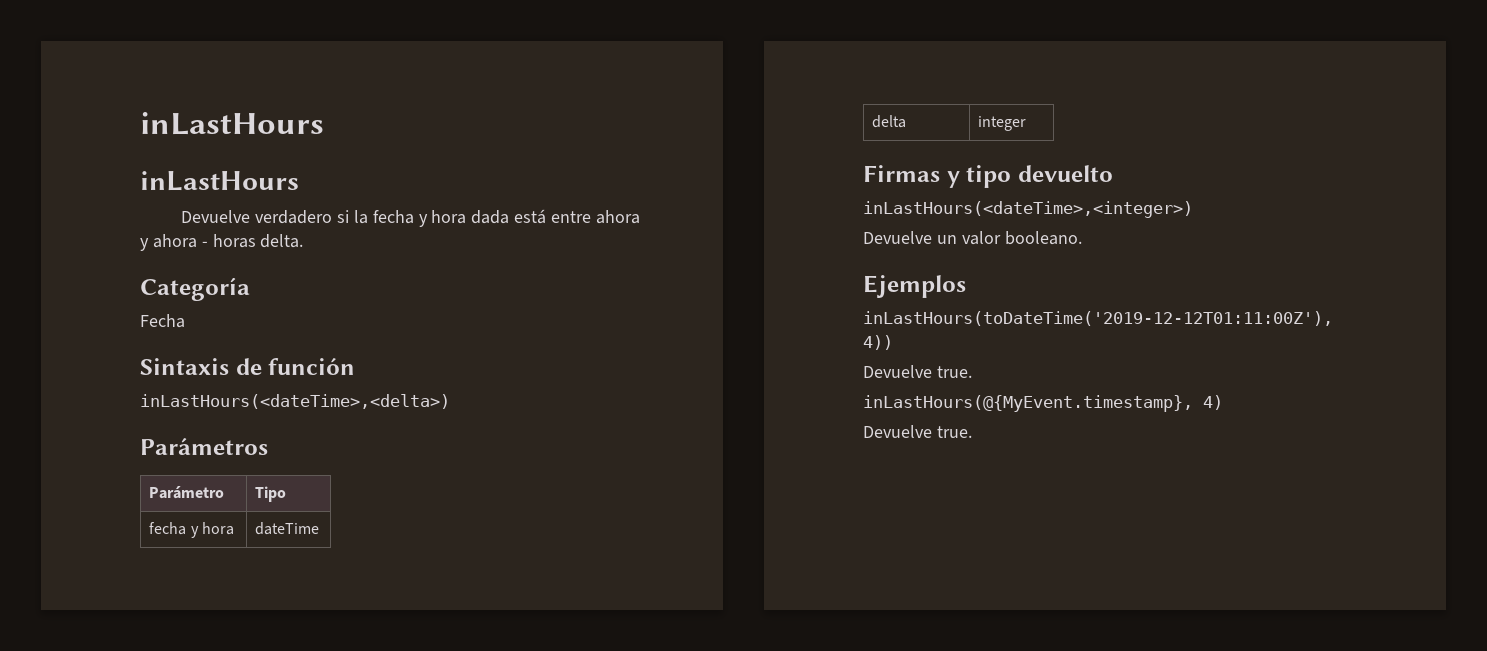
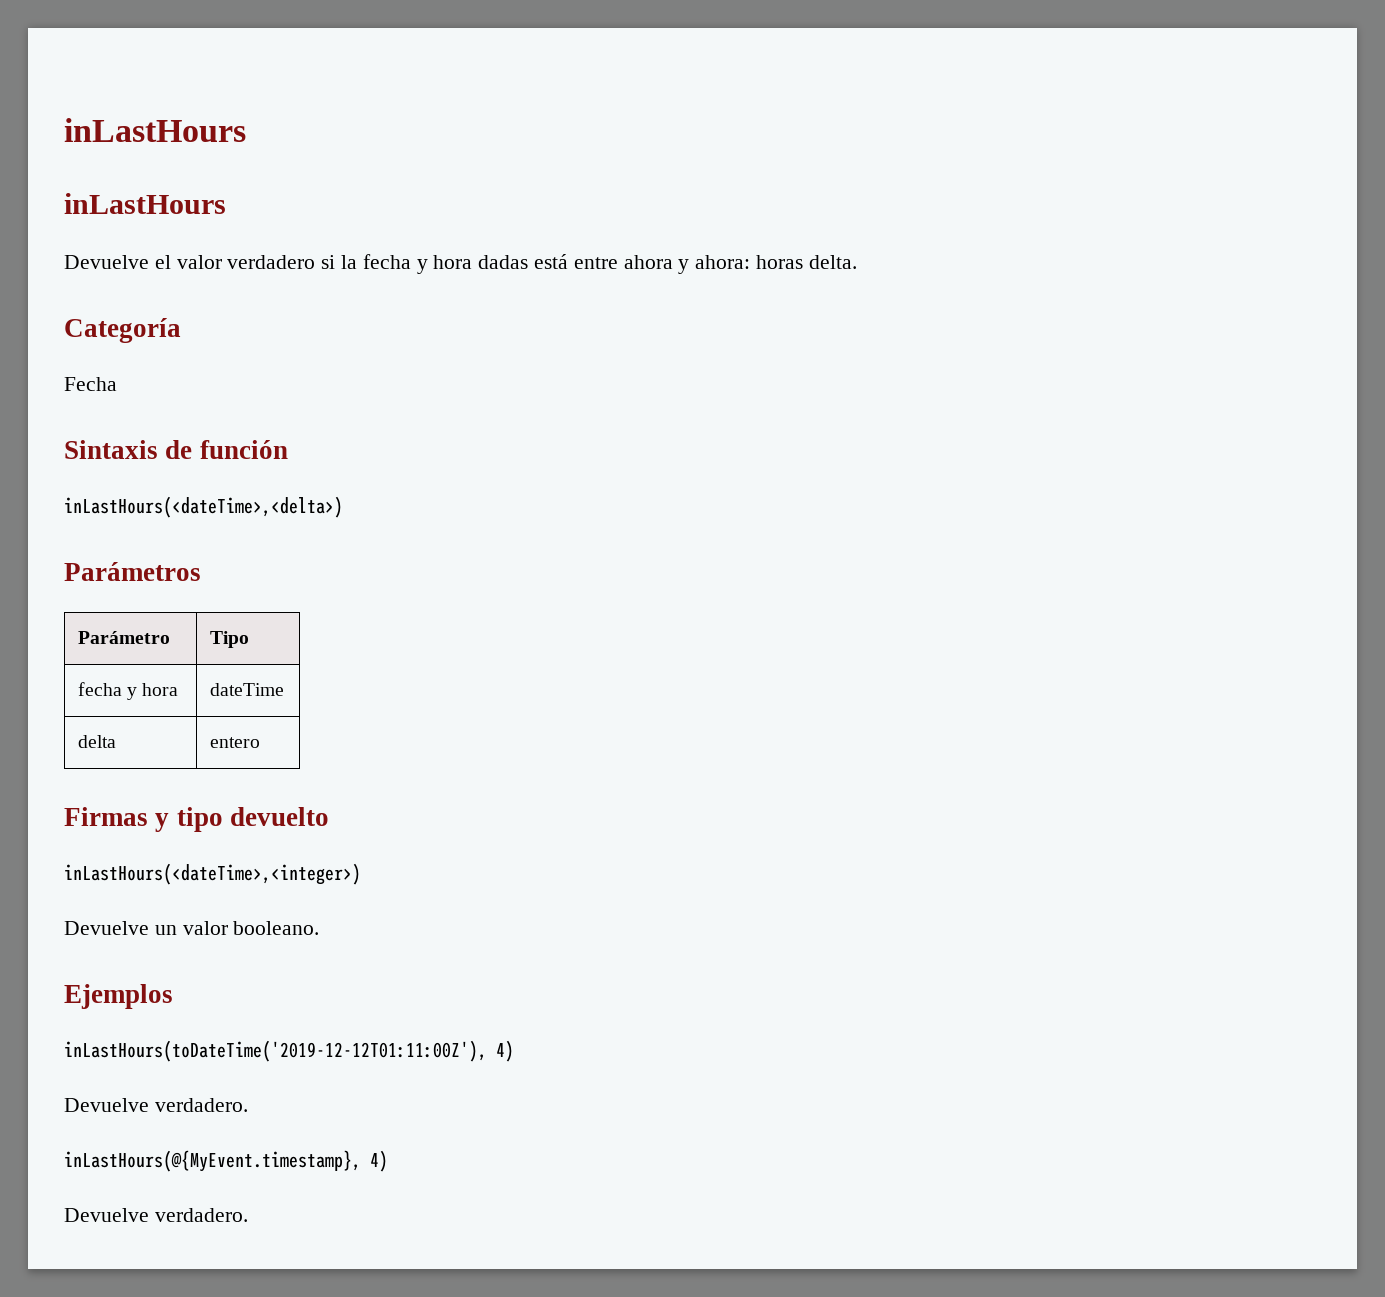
(251, 216) none -> [154,255,222,269] el valor
[471,210,510,224] dada -> [478,255,529,269] dadas
[152,234,208,248] ahora - -> [695,255,751,269] ahora:
[978,116,1027,131] integer -> [209,737,260,748] entero
[863,335,893,350] [863,365,972,378] 4)) // Devuelve true. -> [496,1040,514,1062] [64,1098,248,1112] 4) // Devuelve verdadero.
[936,426,972,438] true. -> [154,1208,248,1222] verdadero.

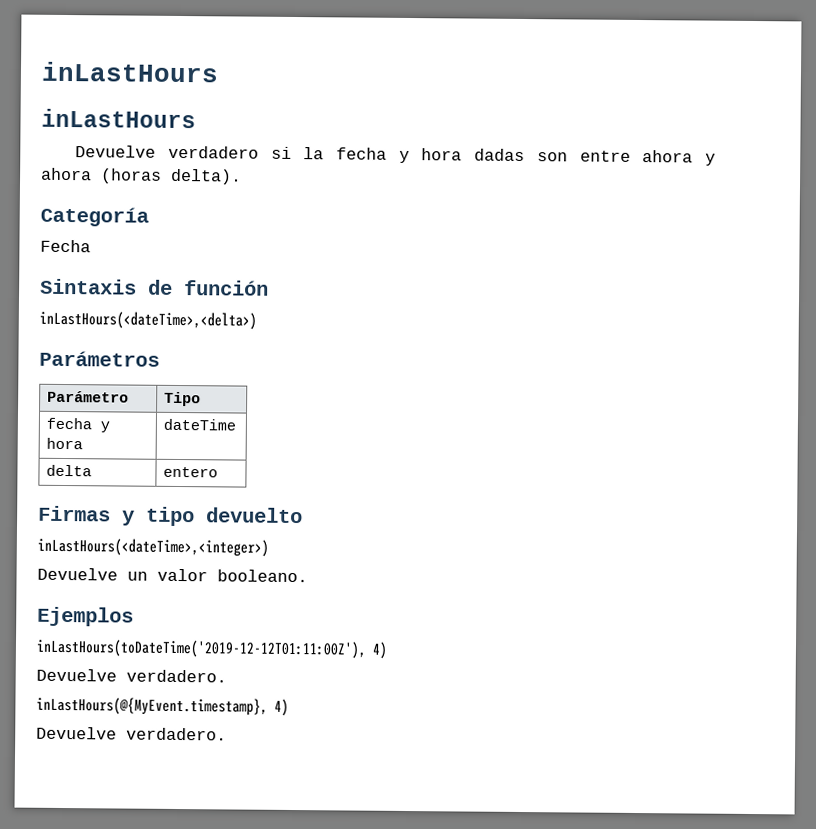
[154,255,222,269] el valor -> (157, 151) none
[534,254,569,269] está -> [536,152,568,162] son
[695,255,857,269] ahora: horas delta. -> [41,167,242,185] ahora (horas delta).

